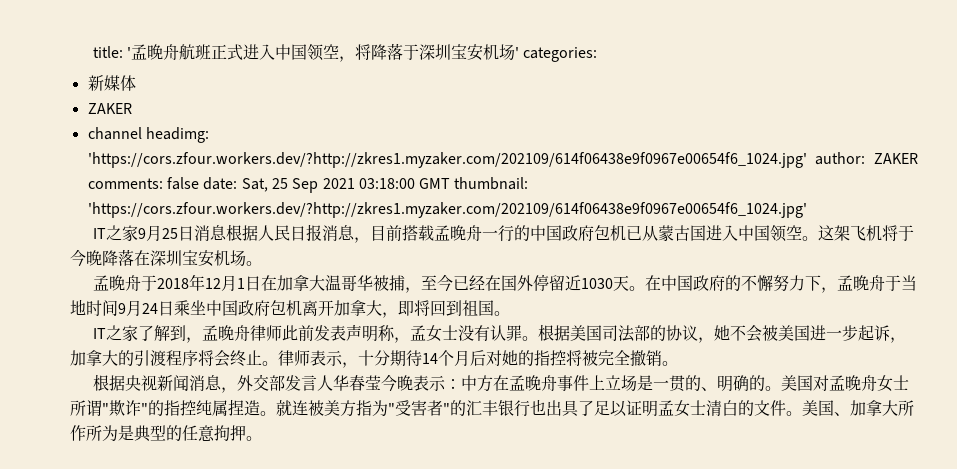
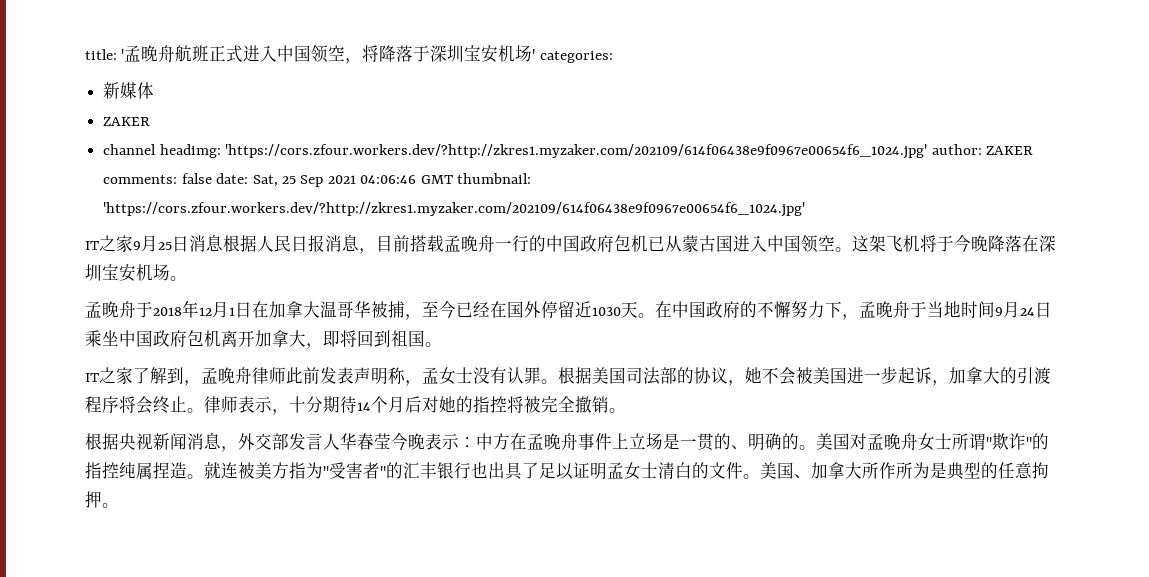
[358,178,415,189] 03:18:00 -> [360,175,417,184] 04:06:46

